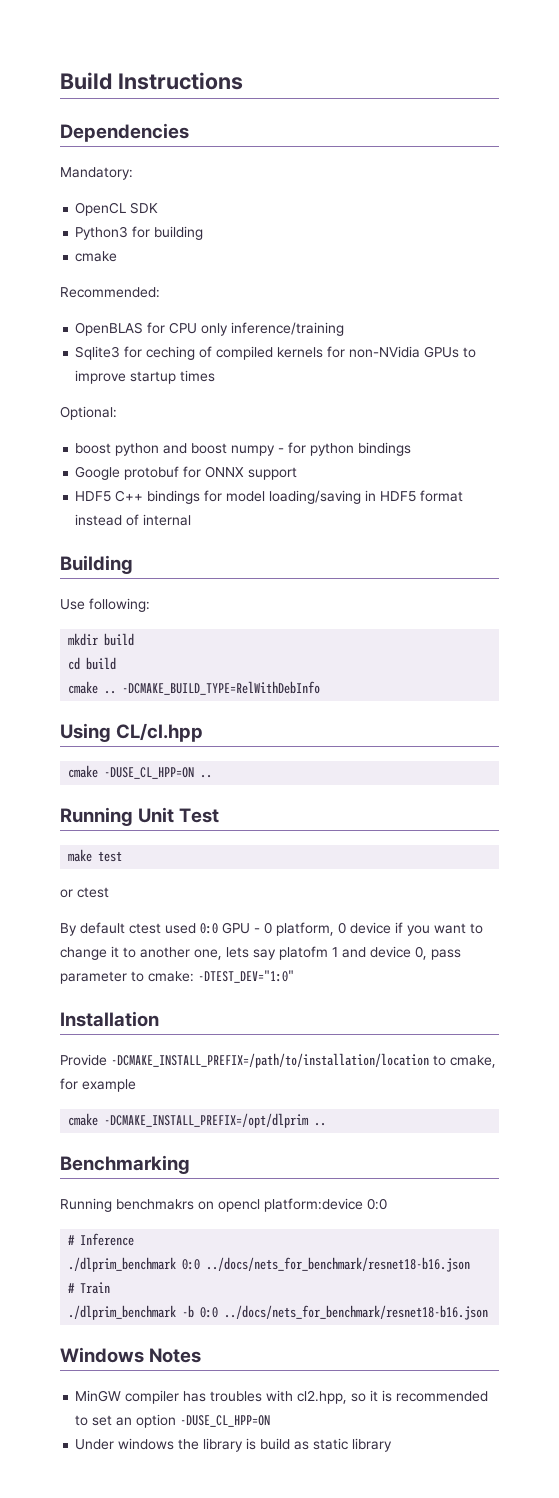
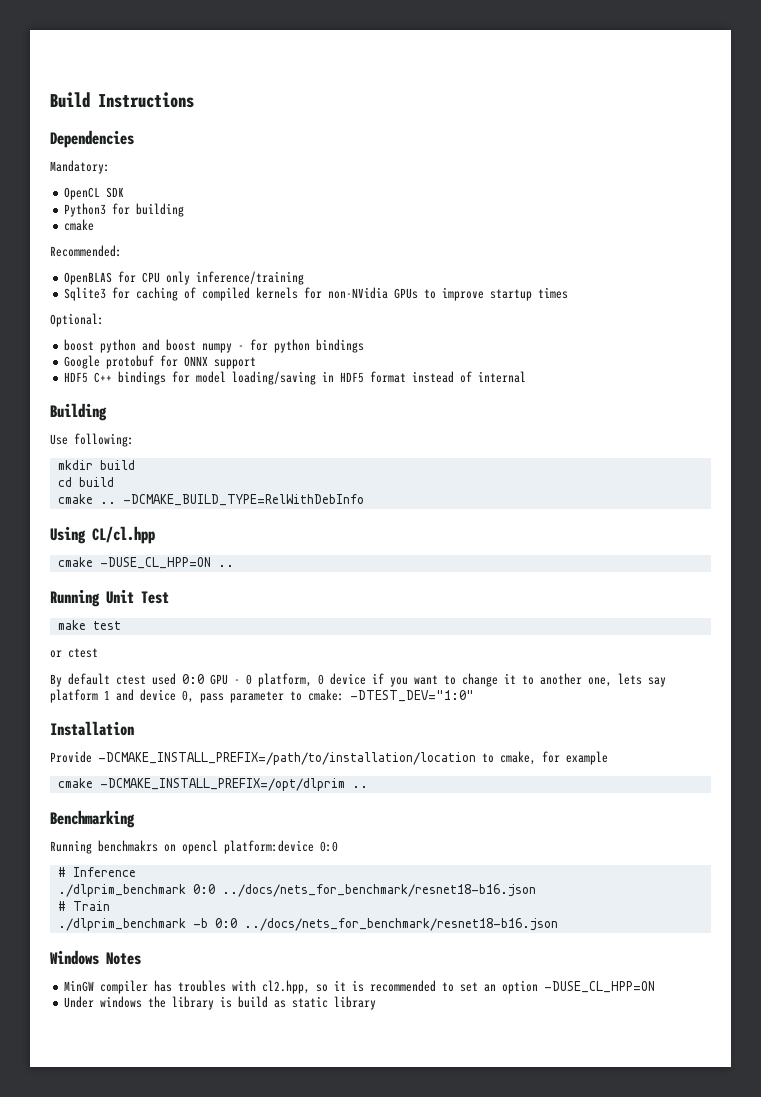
[146,346,196,360] ceching -> [136,287,179,301] caching
[279,946,328,960] platofm -> [50,689,98,703] platform

